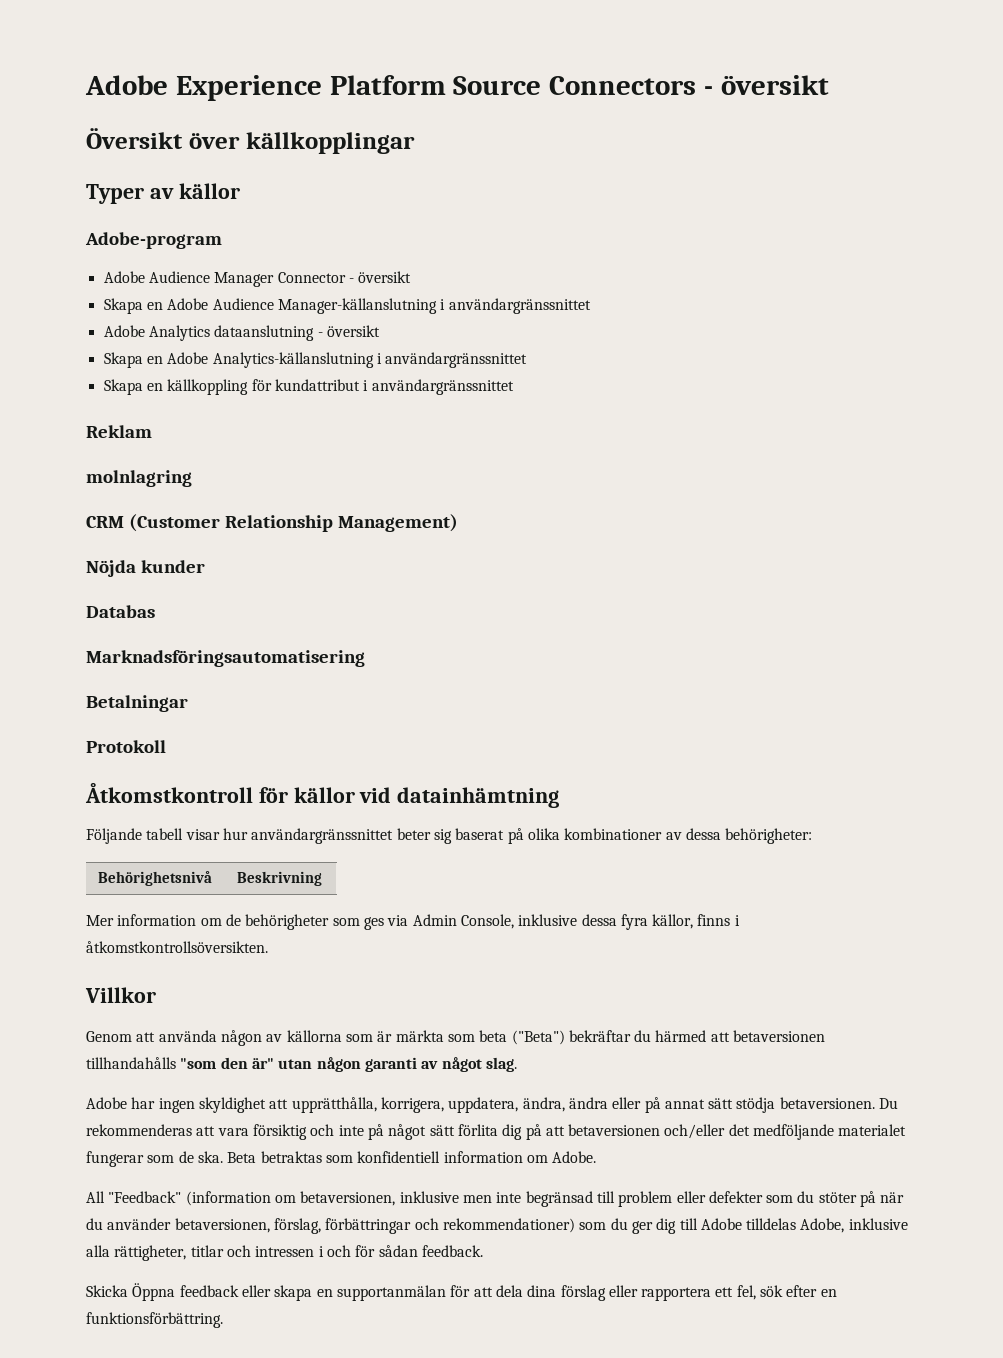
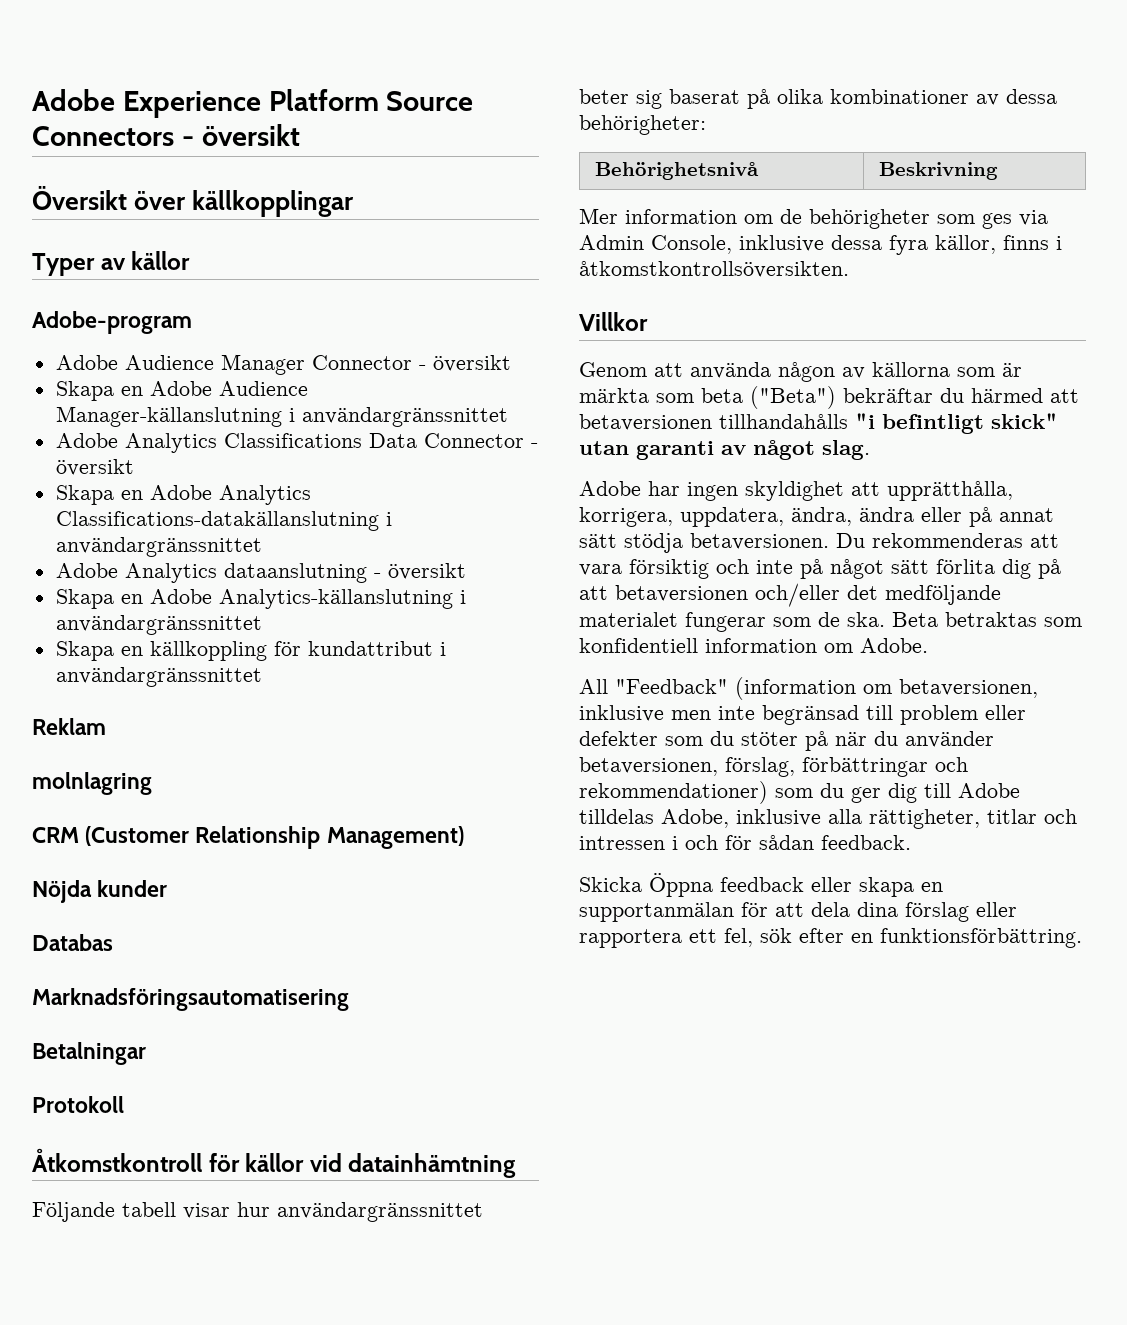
(591, 306) none -> [55,433,538,453] [55,459,134,476] [55,485,311,505] [55,511,392,531] [55,537,262,557] // Adobe Analytics Classifications Data Connector - översikt // Skapa en Adobe Analytics Classifications-datakällanslutning i användargränssnittet
[180,1057,361,1072] "som den är" utan någon -> [855,413,1058,434] [579,441,629,455] "i befintligt skick" utan

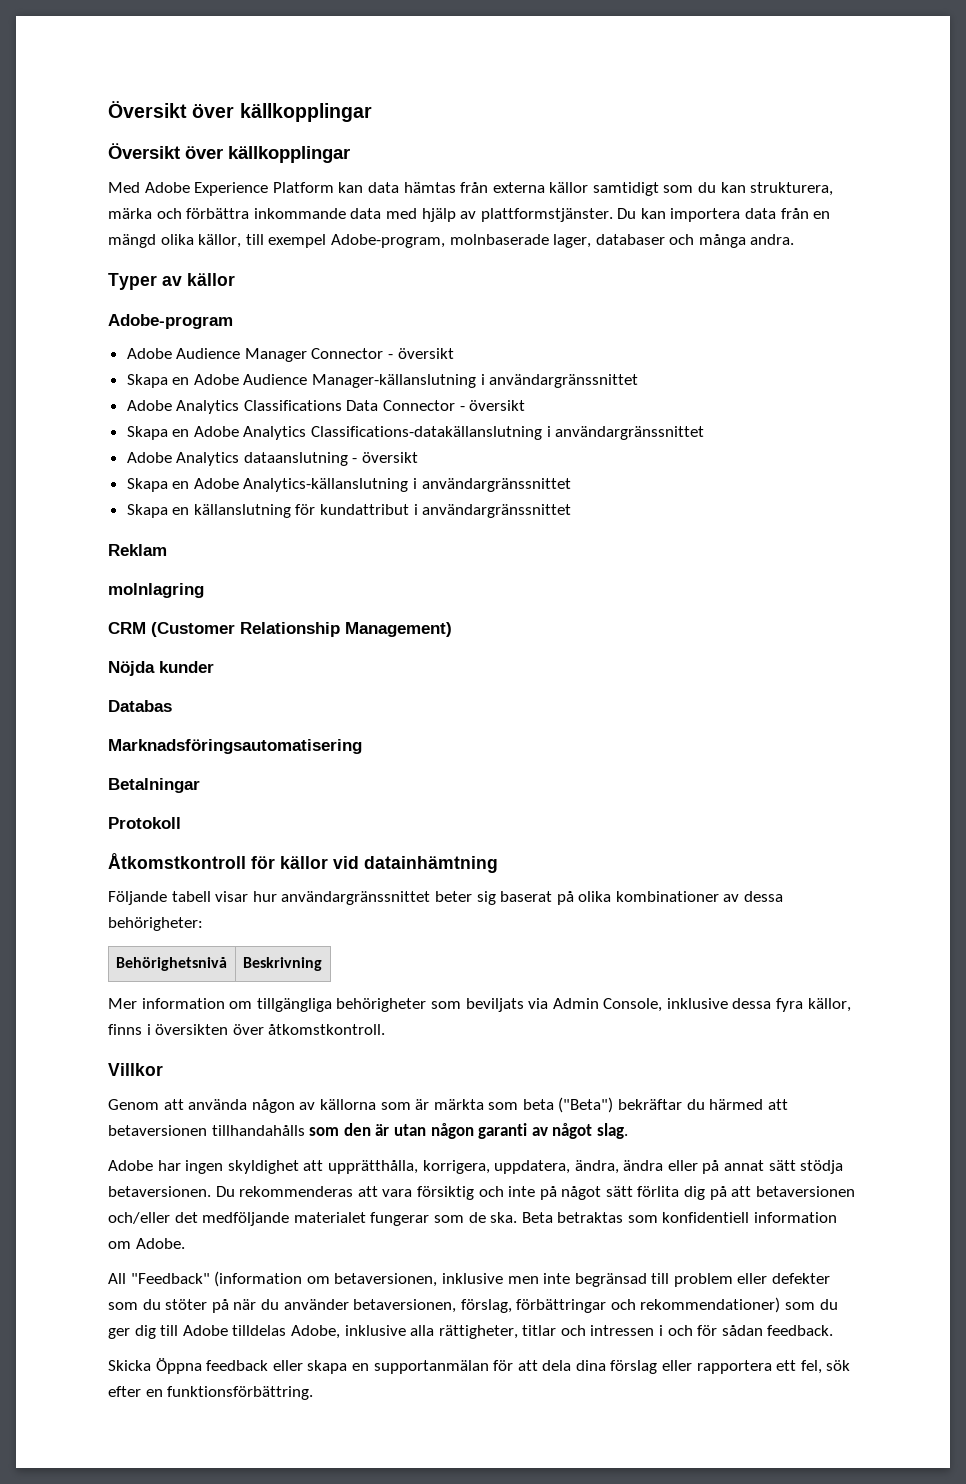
[32,89,474,118] [32,124,300,146] [32,186,355,217] Adobe Experience Platform Source Connectors - översikt // Översikt över källkopplingar -> [108,101,372,122] [108,143,350,163] [108,182,834,196] [108,208,831,222] [108,234,795,248] Översikt över källkopplingar // Översikt över källkopplingar // Med Adobe Experience Platform kan data hämtas från externa källor samtidigt som du kan strukturera, märka och förbättra inkommande data med hjälp av plattformstjänster. Du kan importera data från en mängd olika källor, till exempel Adobe-program, molnbaserade lager, databaser och många andra.
[149,641,267,661] källkoppling -> [193,504,291,518] källanslutning
[780,209,802,224] de -> [256,998,332,1012] tillgängliga
[982,213,1012,229] ges -> [465,998,524,1012] beviljats
[579,261,849,278] åtkomstkontrollsöversikten. -> [155,1024,386,1035] översikten över åtkomstkontroll.
[855,413,1058,434] [579,441,629,455] "i befintligt skick" utan -> [309,1123,474,1139] som den är utan någon

